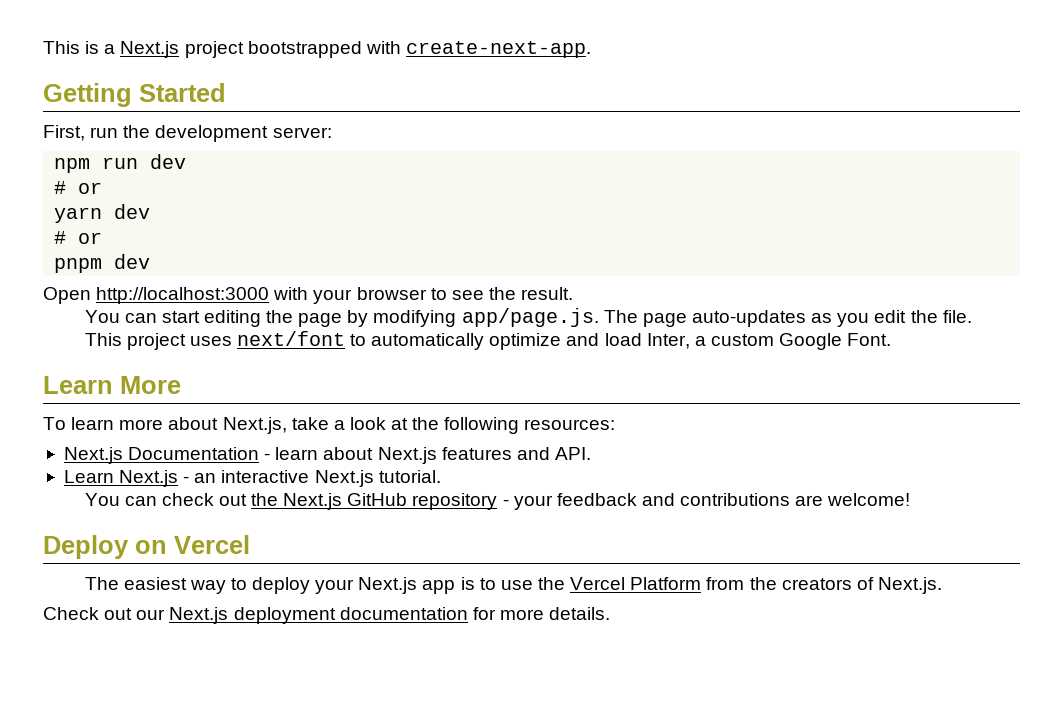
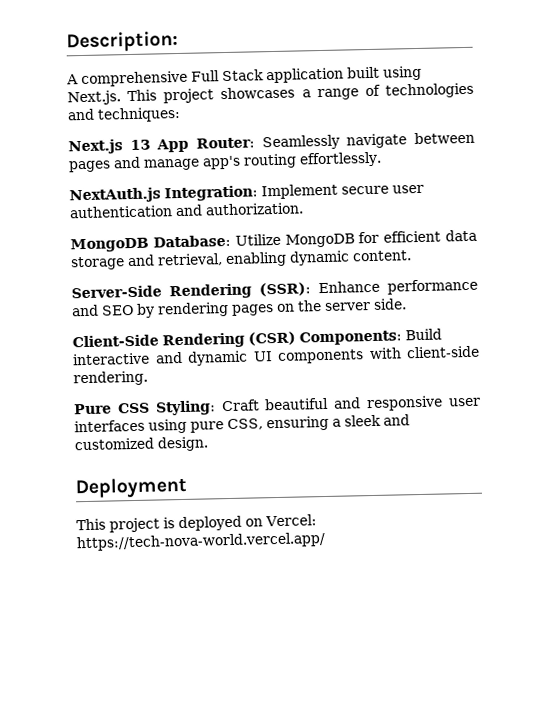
[43,41,591,58] [43,83,226,107] [43,125,332,142] [54,154,187,173] [54,181,103,194] [54,204,151,223] [54,231,103,244] [54,254,151,273] [43,287,574,304] [84,308,972,327] [84,331,892,350] [43,376,181,394] [43,417,616,434] [63,447,591,464] [63,470,441,487] [84,493,911,510] [43,535,250,559] [84,577,942,594] [43,607,611,624] This is a Next.js project bootstrapped with create-next-app. // Getting Started // First, run the development server: // npm run dev // # or // yarn dev // # or // pnpm dev // Open http://localhost:3000 with your browser to see the result. // You can start editing the page by modifying app/page.js. The page auto-updates as you edit the file. // This project uses next/font to automatically optimize and load Inter, a custom Google Font. // Learn More // To learn more about Next.js, take a look at the following resources: // Next.js Documentation - learn about Next.js features and API. // Learn Next.js - an interactive Next.js tutorial. // You can check out the Next.js GitHub repository - your feedback and contributions are welcome! // Deploy on Vercel // The easiest way to deploy your Next.js app is to use the Vercel Platform from the creators of Next.js. // Check out our Next.js deployment documentation for more details. -> [66,30,178,53] [66,65,422,88] [67,82,474,106] [67,106,181,123] [68,131,475,155] [68,151,382,173] [69,183,424,204] [69,202,304,219] [70,229,477,253] [70,250,412,271] [71,278,478,300] [71,298,407,318] [72,328,442,349] [72,345,480,366] [73,370,148,387] [74,395,481,416] [74,414,410,434] [74,436,209,452] [75,476,187,499] [76,514,317,533] [76,532,326,552] Description: // A comprehensive Full Stack application built using Next.js. This project showcases a range of technologies and techniques: // Next.js 13 App Router: Seamlessly navigate between pages and manage app's routing effortlessly. // NextAuth.js Integration: Implement secure user authentication and authorization. // MongoDB Database: Utilize MongoDB for efficient data storage and retrieval, enabling dynamic content. // Server-Side Rendering (SSR): Enhance performance and SEO by rendering pages on the server side. // Client-Side Rendering (CSR) Components: Build interactive and dynamic UI components with client-side rendering. // Pure CSS Styling: Craft beautiful and responsive user interfaces using pure CSS, ensuring a sleek and customized design. // Deployment // This project is deployed on Vercel: https://tech-nova-world.vercel.app/

